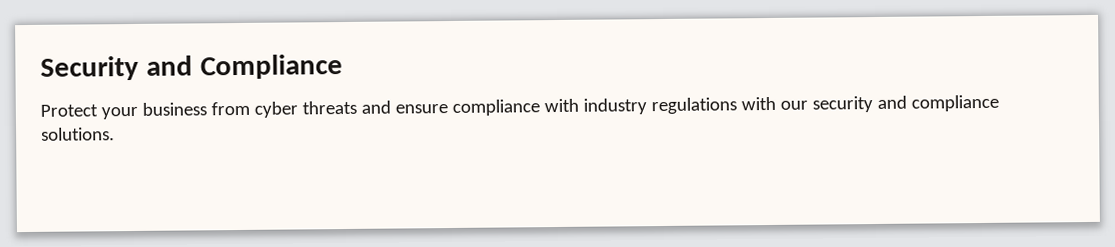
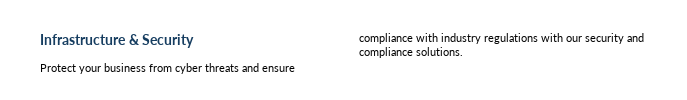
(40, 68) none -> [40,34,140,45] Infrastructure &
[145,54,343,80] and Compliance -> (195, 41) none

